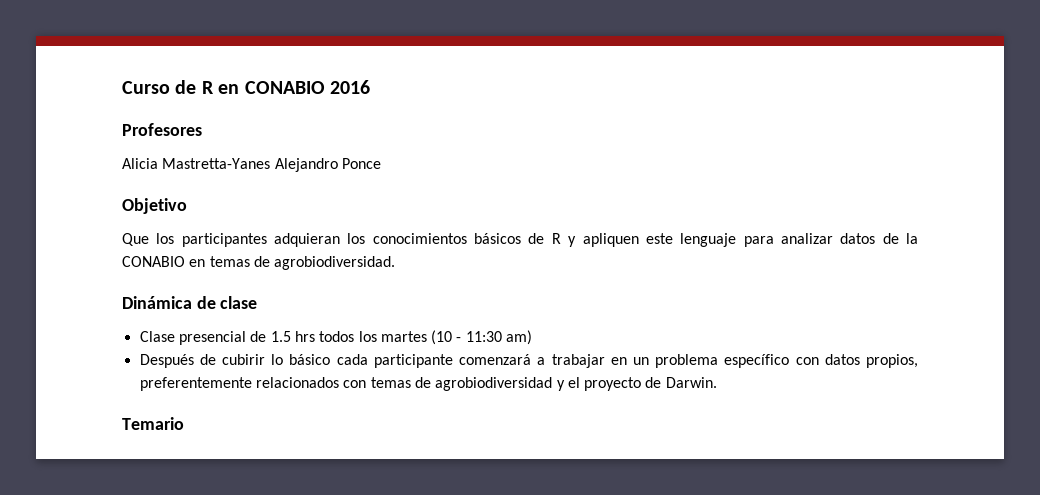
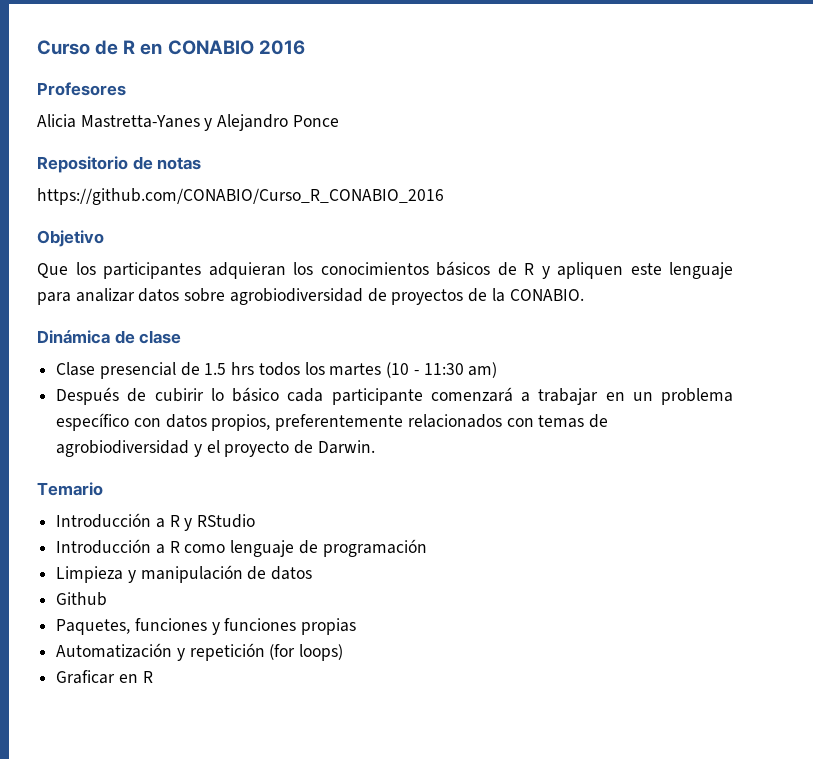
(271, 163) none -> [204,118,213,131] y
(381, 163) none -> [37,156,202,173] [37,188,444,205] // Repositorio de notas // https://github.com/CONABIO/Curso_R_CONABIO_2016
[882,233,919,244] [122,256,396,270] de la CONABIO en temas de agrobiodiversidad. -> [184,288,584,305] sobre agrobiodiversidad de proyectos de la CONABIO.
(184, 423) none -> [56,513,256,531] [56,539,427,557] [56,565,313,583] [56,592,108,606] [56,618,357,635] [56,643,344,661] [56,670,153,684] // Introducción a R y RStudio // Introducción a R como lenguaje de programación // Limpieza y manipulación de datos // Github // Paquetes, funciones y funciones propias // Automatización y repetición (for loops) // Graficar en R

